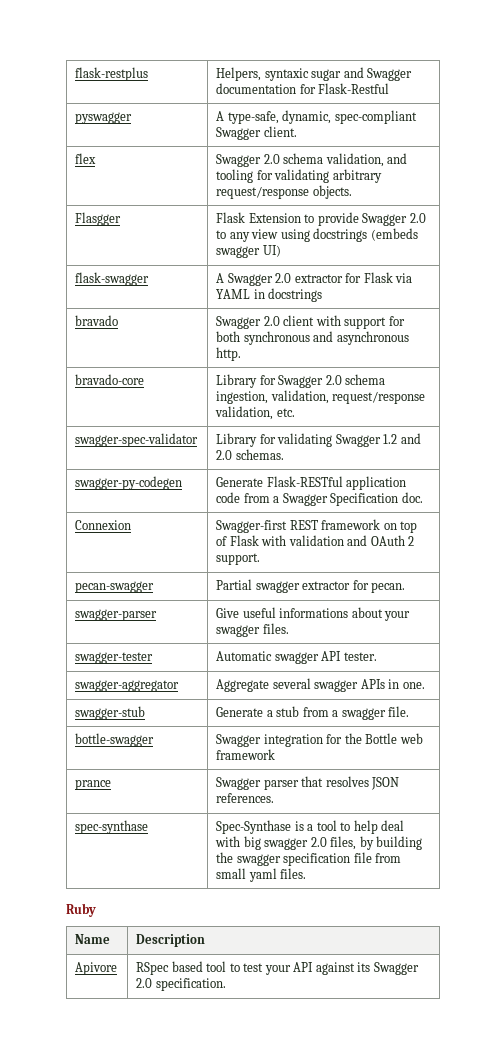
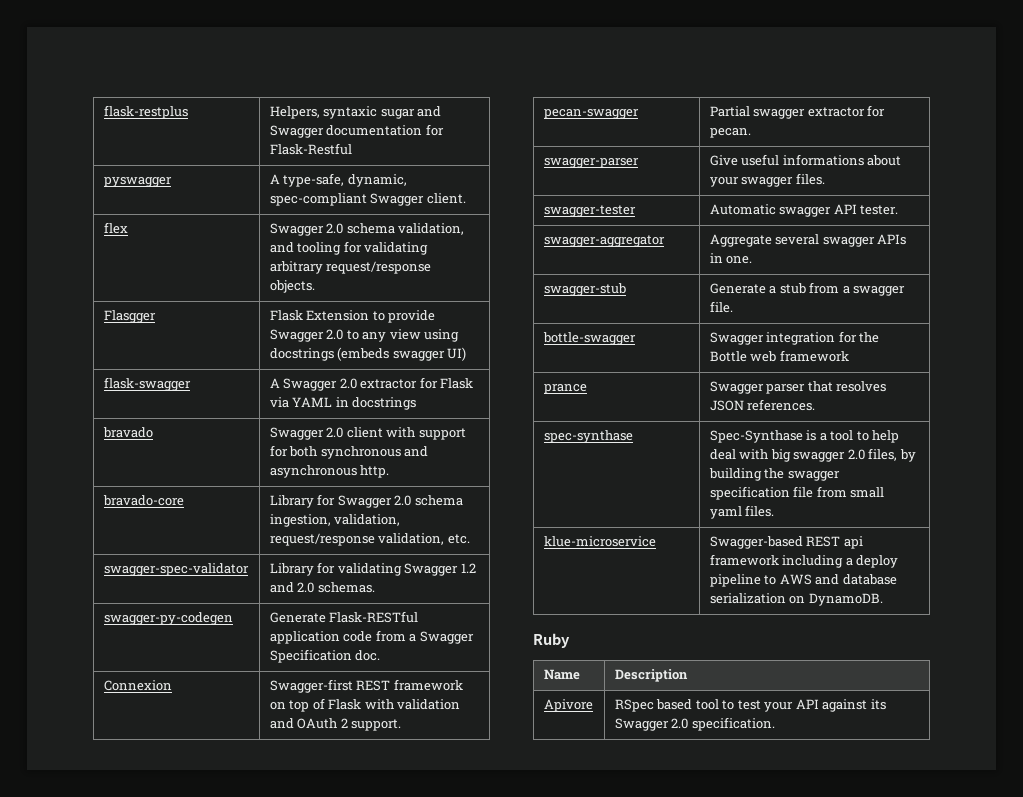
(307, 873) none -> [543,536,656,547] [709,536,863,549] [709,554,899,568] [709,574,897,587] [709,593,883,606] // klue-microservice | Swagger-based REST api framework including a deploy pipeline to AWS and database serialization on DynamoDB.

